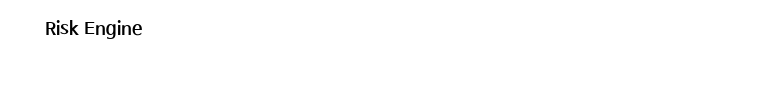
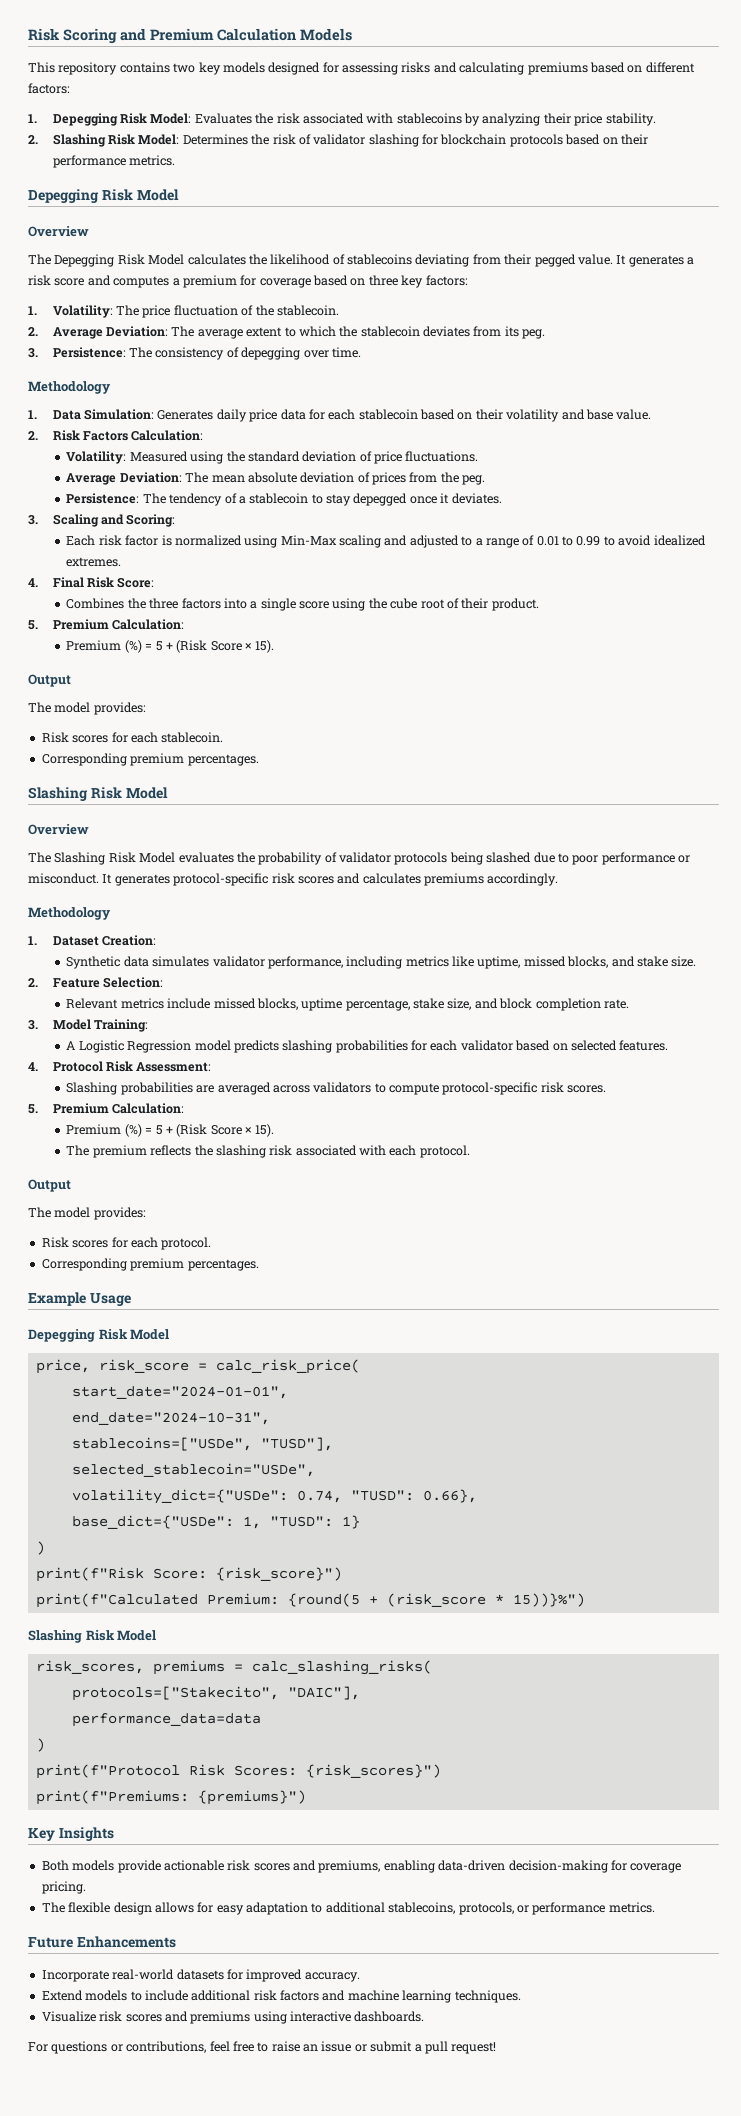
[45,20,142,39] Risk Engine -> [28,28,352,44] [28,62,695,75] [28,83,70,94] [28,113,656,126] [28,134,648,147] [52,155,176,168] [28,189,179,203] [28,226,89,237] [28,254,694,267] [28,275,468,288] [28,305,339,318] [28,326,546,339] [28,347,361,360] [28,381,111,394] [28,409,652,422] [28,430,204,441] [66,451,479,464] [66,472,486,485] [66,493,502,506] [28,514,176,527] [66,535,706,548] [66,557,122,567] [28,577,155,588] [66,598,539,611] [28,619,185,630] [66,640,275,653] [28,674,71,687] [28,702,146,715] [41,732,224,743] [41,753,259,766] [28,787,168,801] [28,824,89,835] [28,852,690,865] [28,873,559,886] [28,907,111,920] [28,935,157,946] [66,956,697,969] [28,977,164,988] [66,998,629,1011] [28,1019,149,1032] [66,1040,669,1053] [28,1061,212,1072] [66,1082,607,1095] [28,1103,185,1114] [66,1124,275,1137] [66,1145,470,1158] [28,1179,71,1192] [28,1207,146,1220] [41,1237,212,1250] [41,1258,259,1271] [28,1292,131,1306] [28,1329,170,1342] [35,1359,360,1374] [71,1386,288,1399] [71,1412,270,1425] [71,1437,333,1451] [71,1463,315,1477] [71,1489,477,1504] [71,1515,360,1529] [35,1541,45,1555] [35,1567,342,1582] [35,1593,585,1608] [28,1630,157,1643] [35,1660,432,1675] [71,1686,360,1701] [71,1713,261,1727] [35,1738,45,1752] [35,1764,441,1779] [35,1790,306,1805] [28,1827,114,1841] [41,1860,682,1873] [41,1881,86,1894] [41,1902,655,1915] [28,1936,176,1948] [41,1969,360,1982] [41,1990,521,2003] [41,2011,425,2024] [28,2041,497,2054] Risk Scoring and Premium Calculation Models // This repository contains two key models designed for assessing risks and calculating premiums based on different factors: // 1. Depegging Risk Model: Evaluates the risk associated with stablecoins by analyzing their price stability. // 2. Slashing Risk Model: Determines the risk of validator slashing for blockchain protocols based on their performance metrics. // Depegging Risk Model // Overview // The Depegging Risk Model calculates the likelihood of stablecoins deviating from their pegged value. It generates a risk score and computes a premium for coverage based on three key factors: // 1. Volatility: The price fluctuation of the stablecoin. // 2. Average Deviation: The average extent to which the stablecoin deviates from its peg. // 3. Persistence: The consistency of depegging over time. // Methodology // 1. Data Simulation: Generates daily price data for each stablecoin based on their volatility and base value. // 2. Risk Factors Calculation: // Volatility: Measured using the standard deviation of price fluctuations. // Average Deviation: The mean absolute deviation of prices from the peg. // Persistence: The tendency of a stablecoin to stay depegged once it deviates. // 3. Scaling and Scoring: // Each risk factor is normalized using Min-Max scaling and adjusted to a range of 0.01 to 0.99 to avoid idealized extremes. // 4. Final Risk Score: // Combines the three factors into a single score using the cube root of their product. // 5. Premium Calculation: // Premium (%) = 5 + (Risk Score × 15). // Output // The model provides: // Risk scores for each stablecoin. // Corresponding premium percentages. // Slashing Risk Model // Overview // The Slashing Risk Model evaluates the probability of validator protocols being slashed due to poor performance or misconduct. It generates protocol-specific risk scores and calculates premiums accordingly. // Methodology // 1. Dataset Creation: // Synthetic data simulates validator performance, including metrics like uptime, missed blocks, and stake size. // 2. Feature Selection: // Relevant metrics include missed blocks, uptime percentage, stake size, and block completion rate. // 3. Model Training: // A Logistic Regression model predicts slashing probabilities for each validator based on selected features. // 4. Protocol Risk Assessment: // Slashing probabilities are averaged across validators to compute protocol-specific risk scores. // 5. Premium Calculation: // Premium (%) = 5 + (Risk Score × 15). // The premium reflects the slashing risk associated with each protocol. // Output // The model provides: // Risk scores for each protocol. // Corresponding premium percentages. // Example Usage // Depegging Risk Model // price, risk_score = calc_risk_price( // start_date="2024-01-01", // end_date="2024-10-31", // stablecoins=["USDe", "TUSD"], // selected_stablecoin="USDe", // volatility_dict={"USDe": 0.74, "TUSD": 0.66}, // base_dict={"USDe": 1, "TUSD": 1} // ) // print(f"Risk Score: {risk_score}") // print(f"Calculated Premium: {round(5 + (risk_score * 15))}%") // Slashing Risk Model // risk_scores, premiums = calc_slashing_risks( // protocols=["Stakecito", "DAIC"], // performance_data=data // ) // print(f"Protocol Risk Scores: {risk_scores}") // print(f"Premiums: {premiums}") // Key Insights // Both models provide actionable risk scores and premiums, enabling data-driven decision-making for coverage pricing. // The flexible design allows for easy adaptation to additional stablecoins, protocols, or performance metrics. // Future Enhancements // Incorporate real-world datasets for improved accuracy. // Extend models to include additional risk factors and machine learning techniques. // Visualize risk scores and premiums using interactive dashboards. // For questions or contributions, feel free to raise an issue or submit a pull request!

